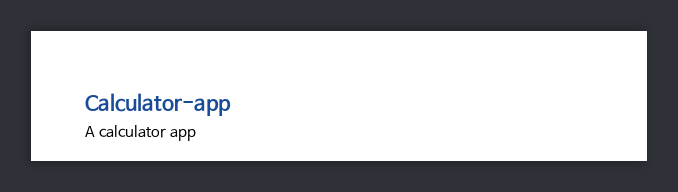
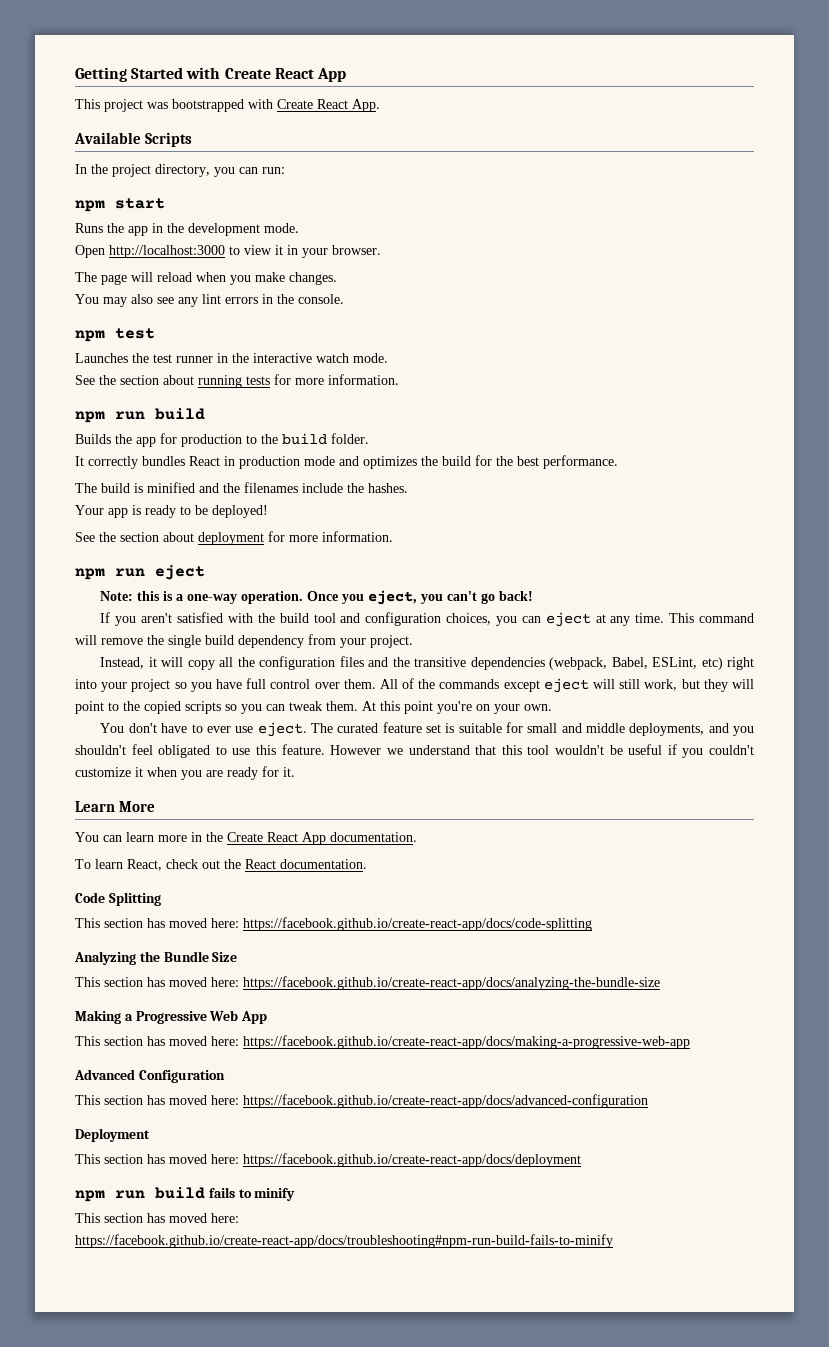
[85,93,231,116] [85,125,196,141] Calculator-app // A calculator app -> [75,67,346,82] [75,99,380,112] [74,132,193,147] [75,164,285,177] [75,198,165,212] [75,223,299,236] [75,245,381,258] [75,272,337,285] [75,294,344,307] [75,328,155,342] [75,353,388,363] [75,374,399,388] [75,408,205,423] [75,433,369,447] [75,455,618,469] [75,482,408,493] [75,505,268,518] [75,531,393,545] [75,565,205,580] [100,590,534,605] [100,612,754,627] [75,634,413,648] [100,656,754,670] [75,678,754,693] [75,701,552,714] [100,722,754,737] [75,744,754,758] [75,766,295,780] [75,801,156,812] [75,832,417,845] [75,859,367,871] [75,892,161,906] [75,917,592,931] [74,951,238,965] [75,976,660,990] [75,1010,268,1024] [75,1035,690,1049] [74,1069,225,1083] [75,1094,648,1108] [75,1128,150,1142] [75,1153,581,1167] [75,1187,296,1202] [75,1213,239,1223] [75,1234,613,1248] Getting Started with Create React App // This project was bootstrapped with Create React App. // Available Scripts // In the project directory, you can run: // npm start // Runs the app in the development mode. // Open http://localhost:3000 to view it in your browser. // The page will reload when you make changes. // You may also see any lint errors in the console. // npm test // Launches the test runner in the interactive watch mode. // See the section about running tests for more information. // npm run build // Builds the app for production to the build folder. // It correctly bundles React in production mode and optimizes the build for the best performance. // The build is minified and the filenames include the hashes. // Your app is ready to be deployed! // See the section about deployment for more information. // npm run eject // Note: this is a one-way operation. Once you eject, you can't go back! // If you aren't satisfied with the build tool and configuration choices, you can eject at any time. This command will remove the single build dependency from your project. // Instead, it will copy all the configuration files and the transitive dependencies (webpack, Babel, ESLint, etc) right into your project so you have full control over them. All of the commands except eject will still work, but they will point to the copied scripts so you can tweak them. At this point you're on your own. // You don't have to ever use eject. The curated feature set is suitable for small and middle deployments, and you shouldn't feel obligated to use this feature. However we understand that this tool wouldn't be useful if you couldn't customize it when you are ready for it. // Learn More // You can learn more in the Create React App documentation. // To learn React, check out the React documentation. // Code Splitting // This section has moved here: https://facebook.github.io/create-react-app/docs/code-splitting // Analyzing the Bundle Size // This section has moved here: https://facebook.github.io/create-react-app/docs/analyzing-the-bundle-size // Making a Progressive Web App // This section has moved here: https://facebook.github.io/create-react-app/docs/making-a-progressive-web-app // Advanced Configuration // This section has moved here: https://facebook.github.io/create-react-app/docs/advanced-configuration // Deployment // This section has moved here: https://facebook.github.io/create-react-app/docs/deployment // npm run build fails to minify // This section has moved here: https://facebook.github.io/create-react-app/docs/troubleshooting#npm-run-build-fails-to-minify

